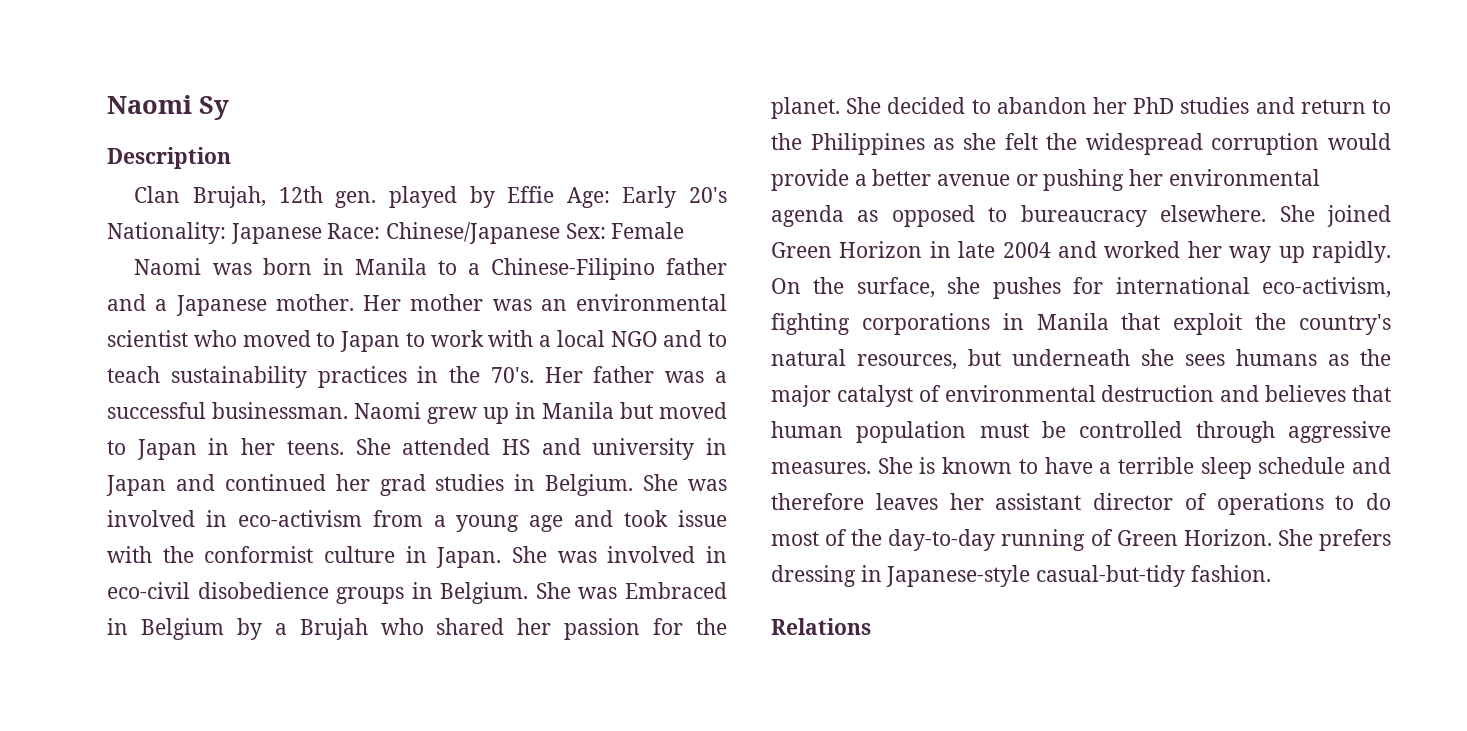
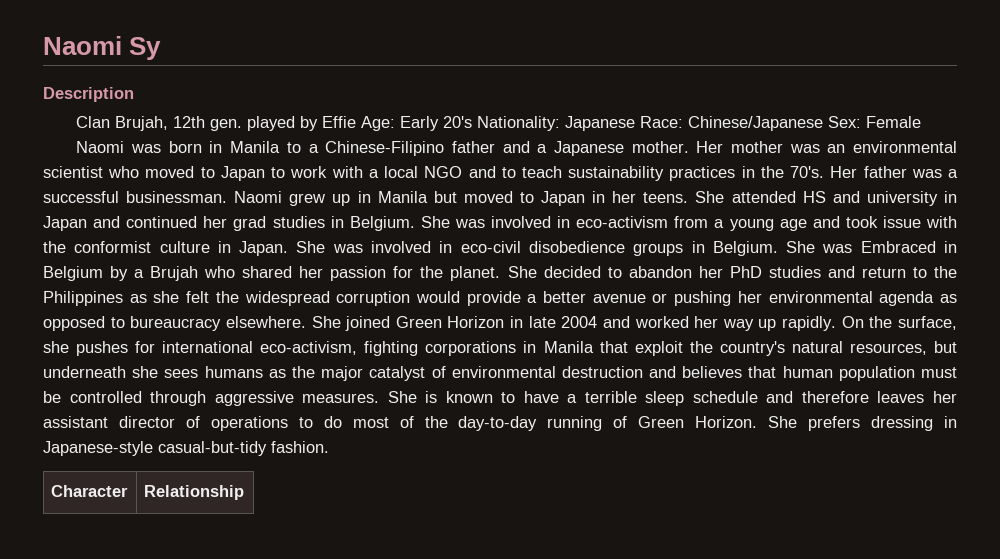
[771,618,871,635] // Relations -> [51,485,129,497] [144,485,245,500] // Character | Relationship

